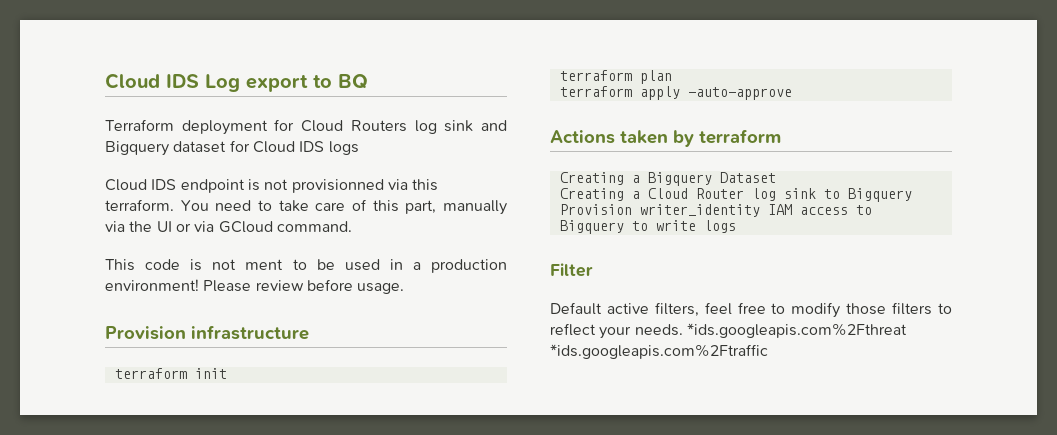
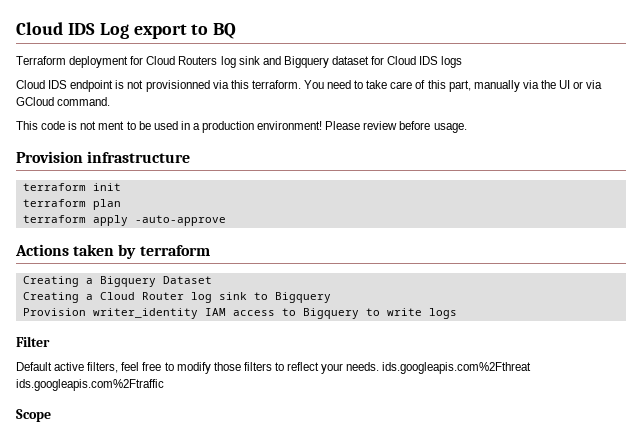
[686,323,907,338] [550,344,768,359] *ids.googleapis.com%2Fthreat *ids.googleapis.com%2Ftraffic -> [382,362,532,374] [16,379,164,391] [16,409,51,422] ids.googleapis.com%2Fthreat ids.googleapis.com%2Ftraffic // Scope

